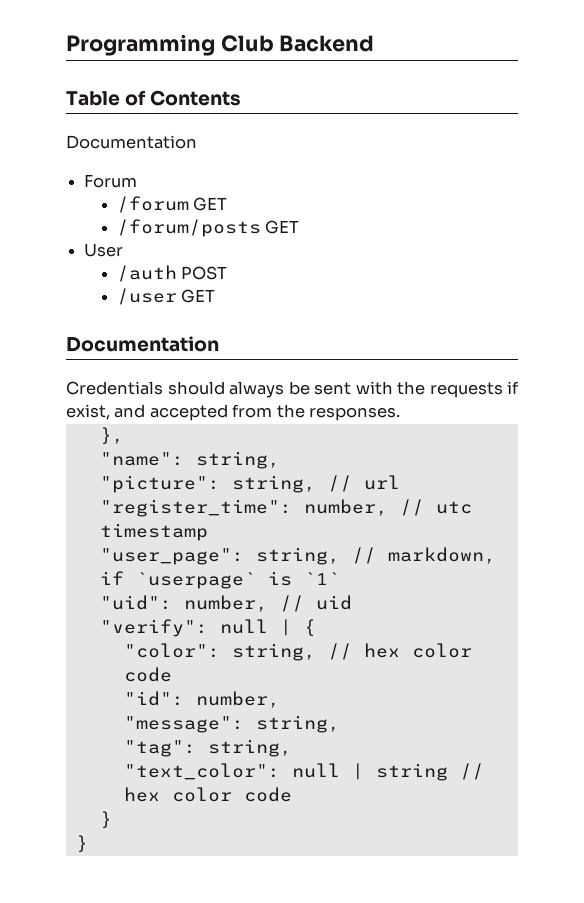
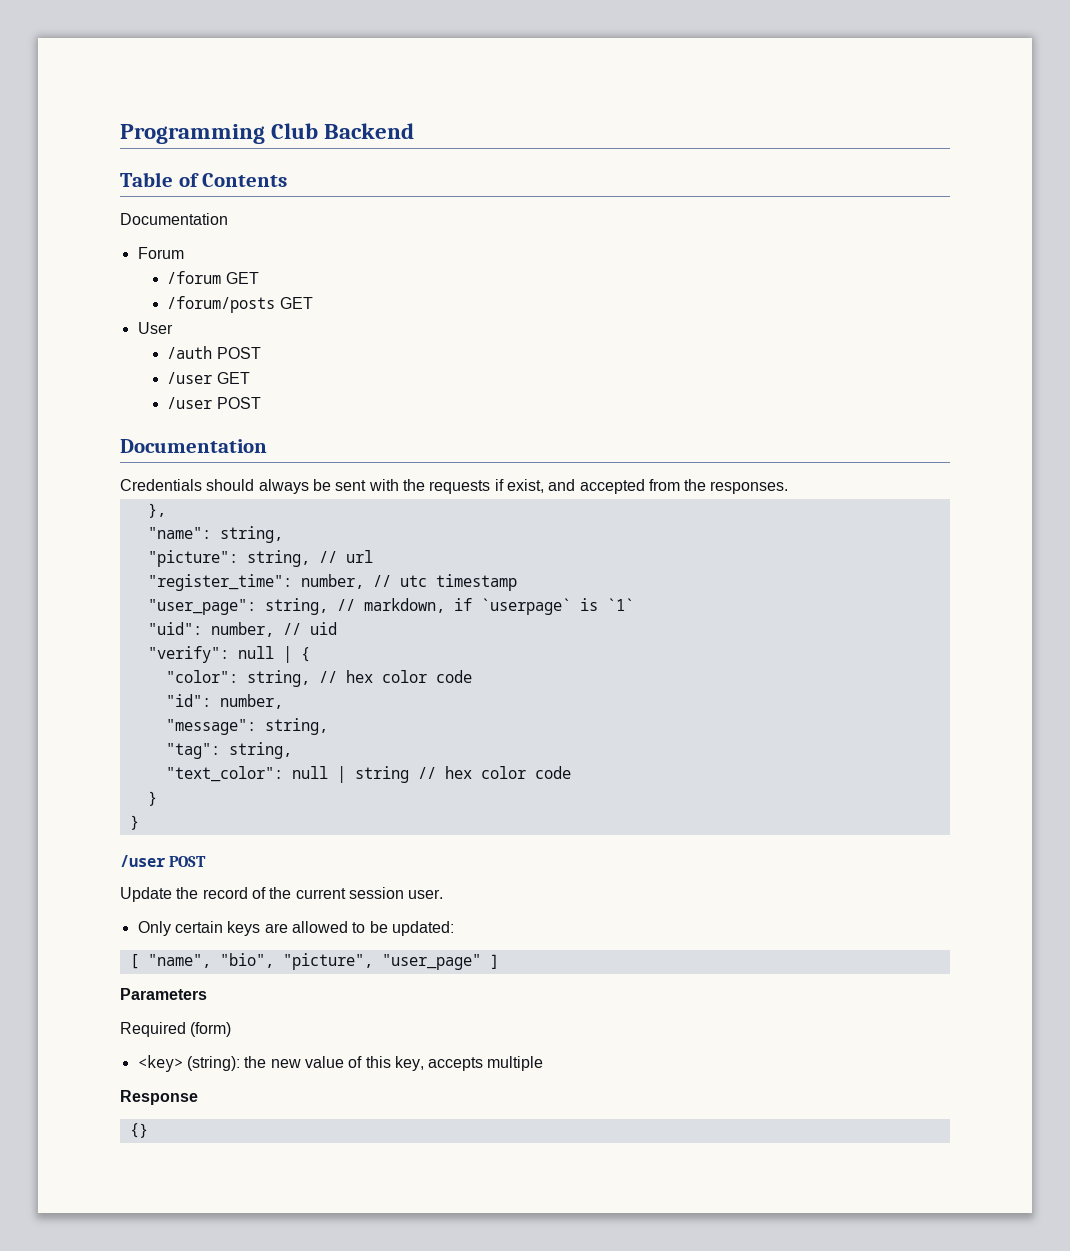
(216, 296) none -> [167,397,261,409] // /user POST
(88, 844) none -> [120,855,207,867] [120,887,444,902] [137,921,454,936] [129,953,499,970] [120,988,207,1000] [120,1022,232,1037] [137,1055,544,1072] [120,1090,198,1105] [129,1123,148,1138] // /user POST // Update the record of the current session user. // Only certain keys are allowed to be updated: // [ "name", "bio", "picture", "user_page" ] // Parameters // Required (form) // <key> (string): the new value of this key, accepts multiple // Response // {}

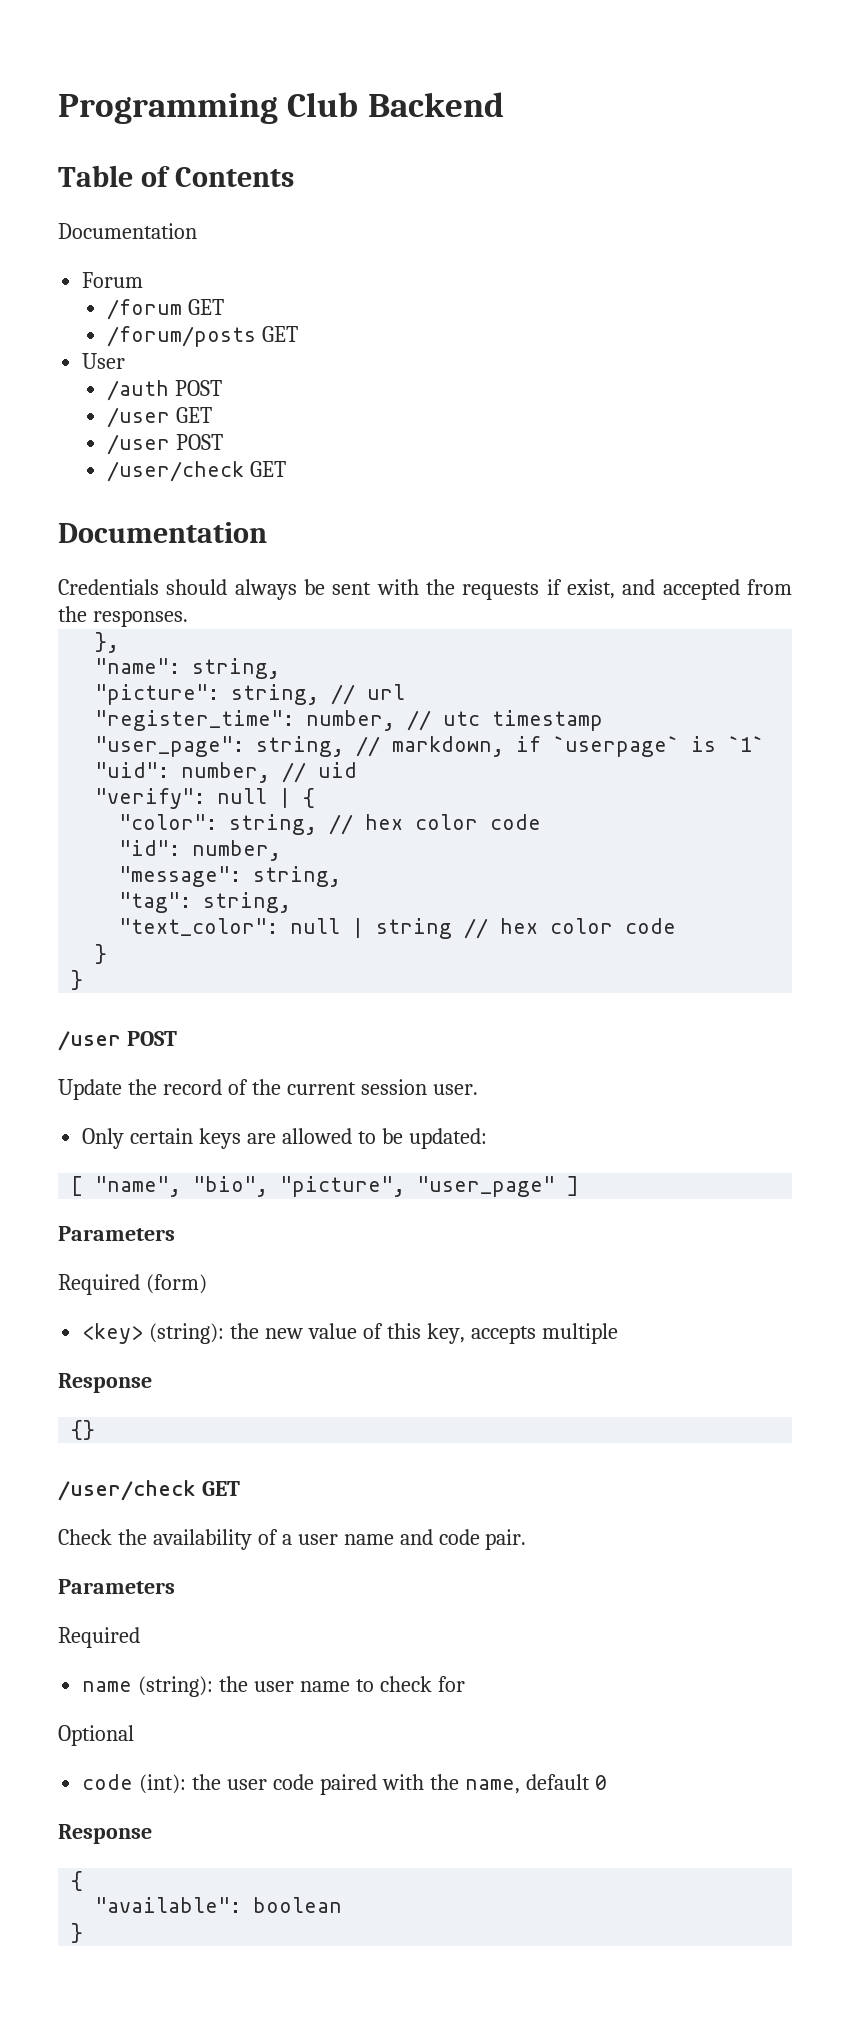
(261, 403) none -> [107,461,286,482] // /user/check GET
(148, 1130) none -> [58,1480,240,1501] [58,1529,527,1550] [58,1579,175,1594] [58,1627,140,1648] [82,1676,465,1697] [58,1725,134,1746] [82,1774,607,1795] [58,1824,152,1844] [71,1871,84,1891] [95,1897,343,1913] [71,1923,84,1943] // /user/check GET // Check the availability of a user name and code pair. // Parameters // Required // name (string): the user name to check for // Optional // code (int): the user code paired with the name, default 0 // Response // { // "available": boolean // }

